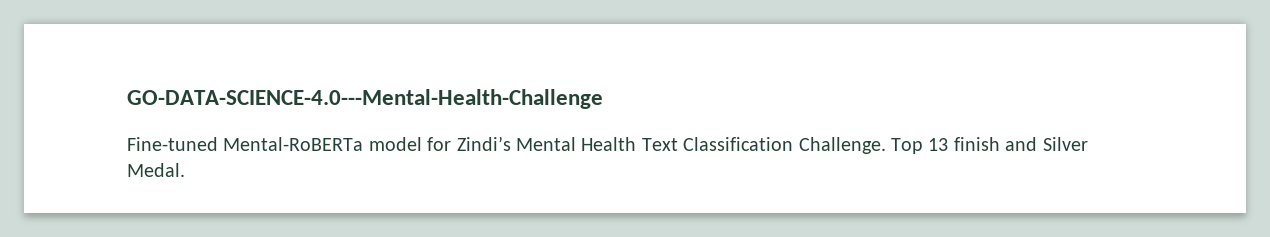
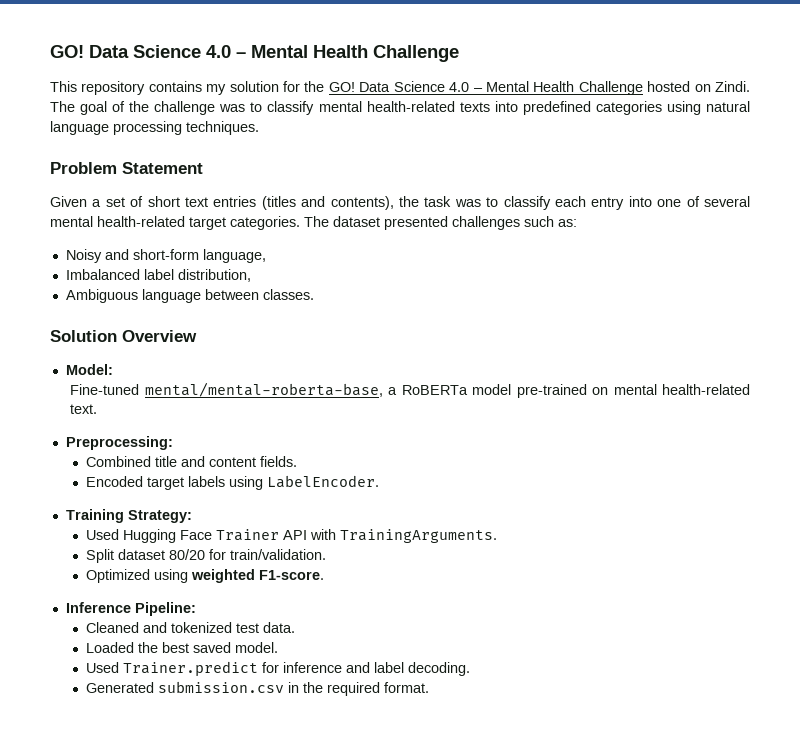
[127,89,603,109] [127,136,1088,154] [127,163,185,177] GO-DATA-SCIENCE-4.0---Mental-Health-Challenge // Fine-tuned Mental-RoBERTa model for Zindi’s Mental Health Text Classification Challenge. Top 13 finish and Silver Medal. -> [50,45,459,62] [50,81,750,95] [50,101,751,115] [50,121,259,135] [50,162,203,174] [50,196,750,210] [50,216,577,230] [65,249,266,263] [65,269,251,282] [65,289,314,303] [50,330,197,342] [65,364,113,375] [70,382,751,398] [70,404,98,414] [65,436,173,450] [86,456,298,467] [86,475,380,490] [65,509,192,523] [86,529,498,543] [86,549,327,563] [86,569,325,583] [65,602,196,616] [86,622,296,633] [86,642,279,653] [86,661,471,676] [86,681,430,696] GO! Data Science 4.0 – Mental Health Challenge // This repository contains my solution for the GO! Data Science 4.0 – Mental Health Challenge hosted on Zindi. The goal of the challenge was to classify mental health-related texts into predefined categories using natural language processing techniques. // Problem Statement // Given a set of short text entries (titles and contents), the task was to classify each entry into one of several mental health-related target categories. The dataset presented challenges such as: // Noisy and short-form language, // Imbalanced label distribution, // Ambiguous language between classes. // Solution Overview // Model: // Fine-tuned mental/mental-roberta-base, a RoBERTa model pre-trained on mental health-related text. // Preprocessing: // Combined title and content fields. // Encoded target labels using LabelEncoder. // Training Strategy: // Used Hugging Face Trainer API with TrainingArguments. // Split dataset 80/20 for train/validation. // Optimized using weighted F1-score. // Inference Pipeline: // Cleaned and tokenized test data. // Loaded the best saved model. // Used Trainer.predict for inference and label decoding. // Generated submission.csv in the required format.

